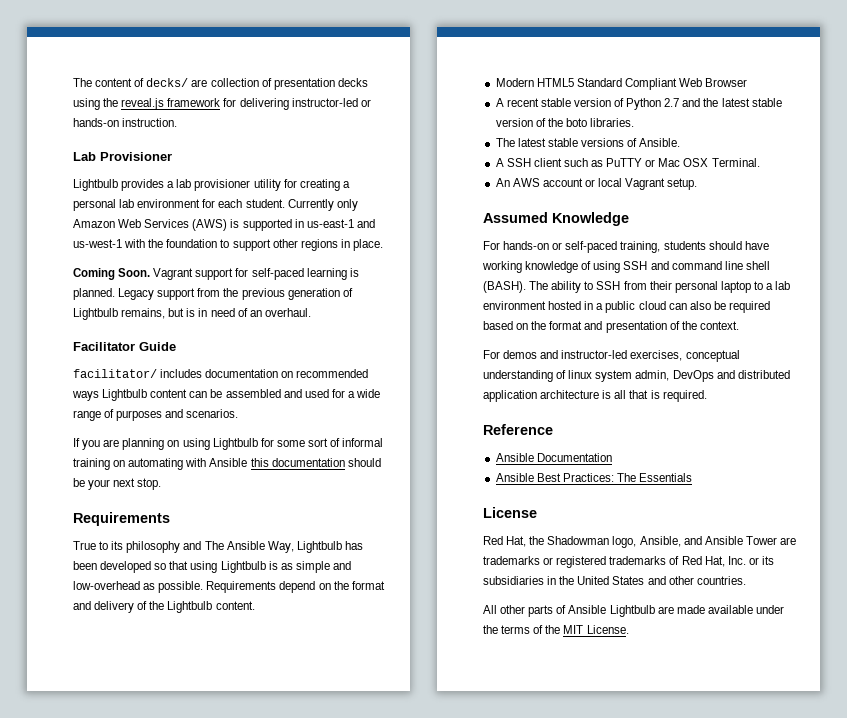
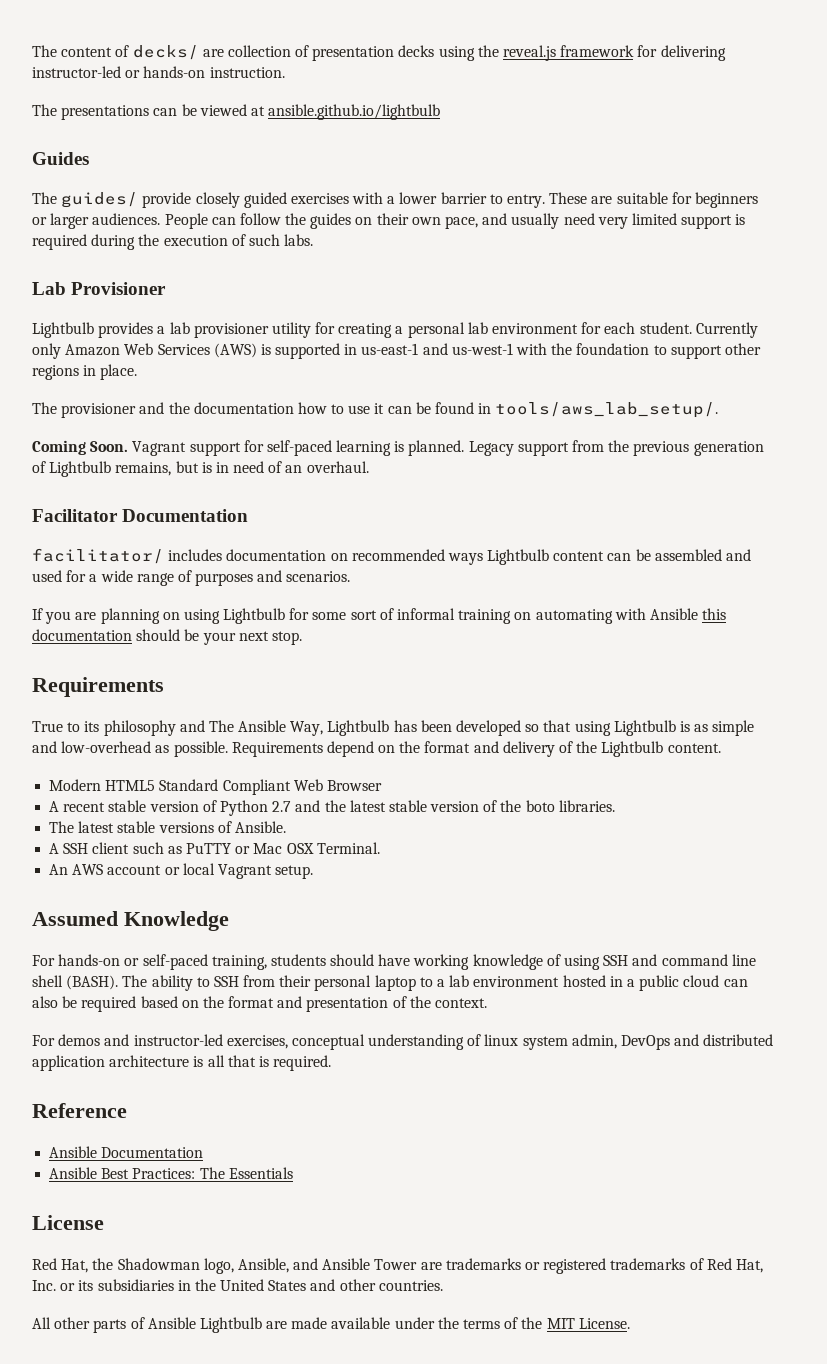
(178, 122) none -> [32,104,441,120] [32,152,89,165] [32,192,758,208] [32,213,746,229] [32,234,314,250] // The presentations can be viewed at ansible.github.io/lightbulb // Guides // The guides/ provide closely guided exercises with a lower barrier to entry. These are suitable for beginners or larger audiences. People can follow the guides on their own pace, and usually need very limited support is required during the execution of such labs.
(383, 245) none -> [32,402,719,418] // The provisioner and the documentation how to use it can be found in tools/aws_lab_setup/.
[139,342,176,351] Guide -> [122,509,249,522] Documentation

